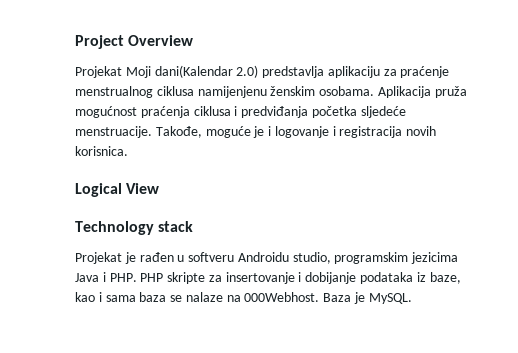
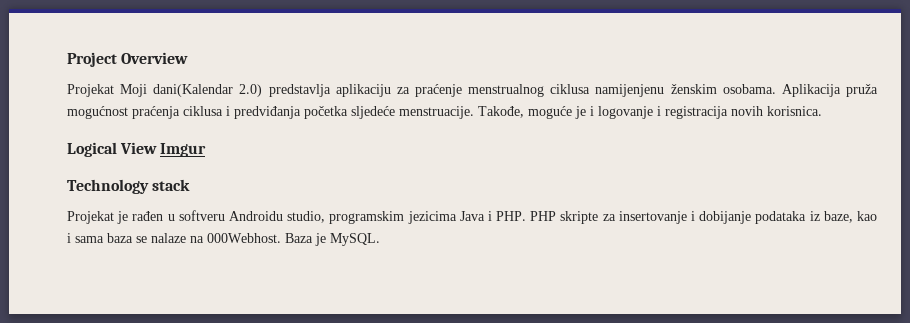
(160, 188) none -> [160,143,207,157] Imgur

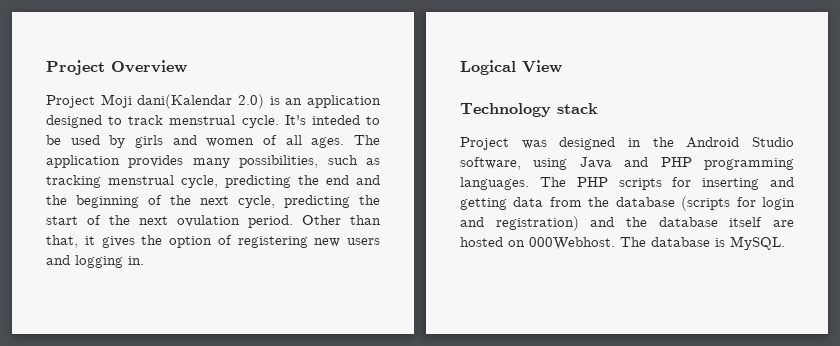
[67,84,114,97] Projekat -> [46,95,95,108] Project
[268,84,878,97] [67,106,822,119] predstavlja aplikaciju za praćenje menstrualnog ciklusa namijenjenu ženskim osobama. Aplikacija pruža mogućnost praćenja ciklusa i predviđanja početka sljedeće menstruacije. Takođe, moguće je i logovanje i registracija novih korisnica. -> [269,95,381,108] [46,115,380,128] [46,135,380,148] [46,155,380,168] [46,175,380,188] [46,195,380,208] [46,215,381,228] [46,235,380,248] [46,255,144,268] is an application designed to track menstrual cycle. It's inteded to be used by girls and women of all ages. The application provides many possibilities, such as tracking menstrual cycle, predicting the end and the beginning of the next cycle, predicting the start of the next ovulation period. Other than that, it gives the option of registering new users and logging in.
[160,143,207,157] Imgur -> (562, 66) none
[67,210,877,224] [67,233,326,246] Projekat je rađen u softveru Androidu studio, programskim jezicima Java i PHP. PHP skripte za insertovanje i dobijanje podataka iz baze, kao i sama baza se nalaze na 000Webhost. Baza je -> [460,137,794,150] [460,157,794,170] [460,177,794,190] [460,196,795,211] [460,216,794,231] [460,237,725,250] Project was designed in the Android Studio software, using Java and PHP programming languages. The PHP scripts for inserting and getting data from the database (scripts for login and registration) and the database itself are hosted on 000Webhost. The database is

